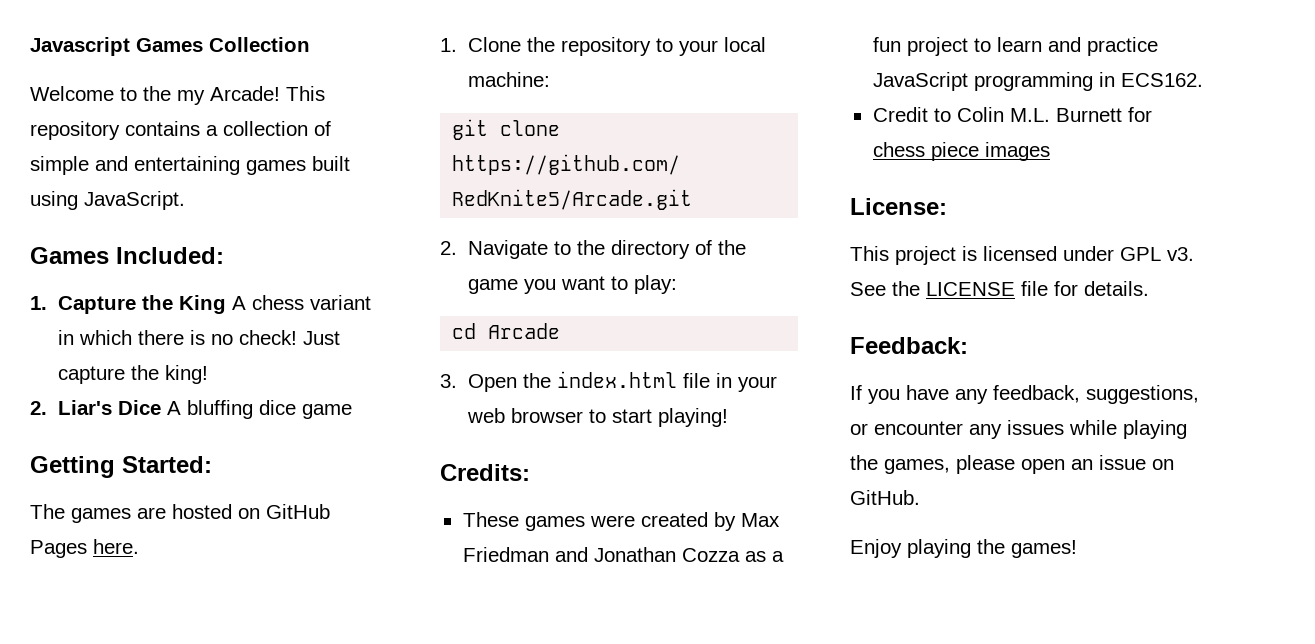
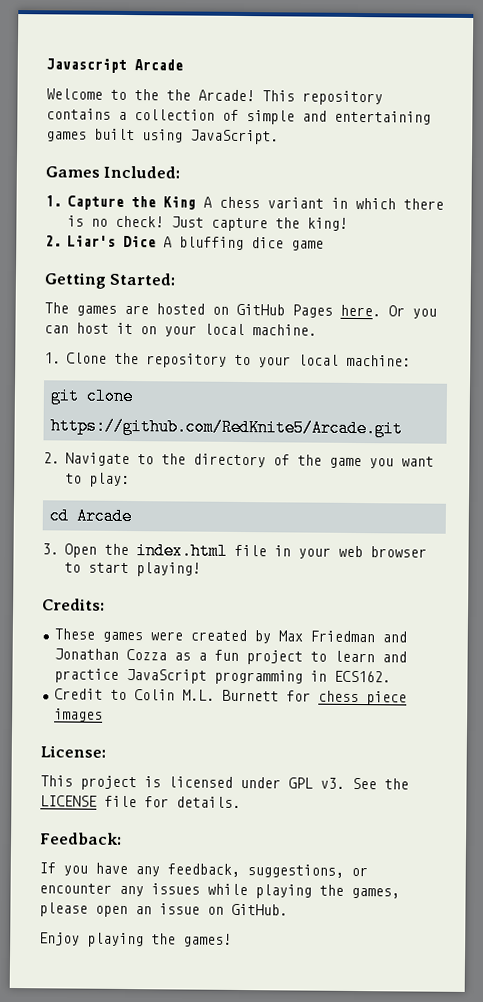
[136,37,310,52] Games Collection -> [134,59,183,71] Arcade
[177,90,205,105] my -> [166,89,191,101] the
(139, 546) none -> [388,305,437,319] [44,322,317,337] Or you can host it on your local machine.

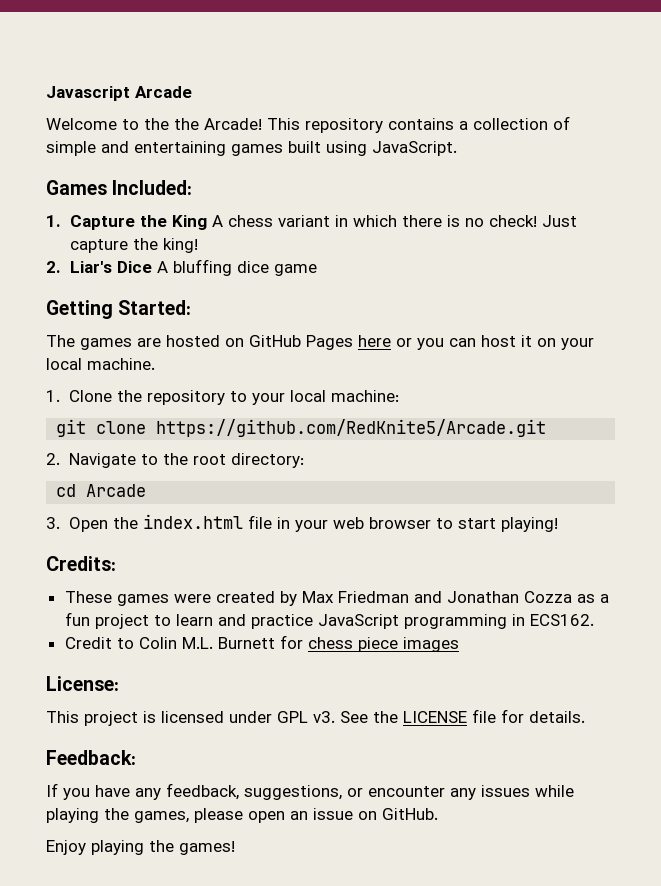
[340,304,405,317] here. Or -> [358,335,412,347] here or
[192,453,434,469] [64,472,130,488] directory of the game you want to play: -> [192,453,304,468] root directory:

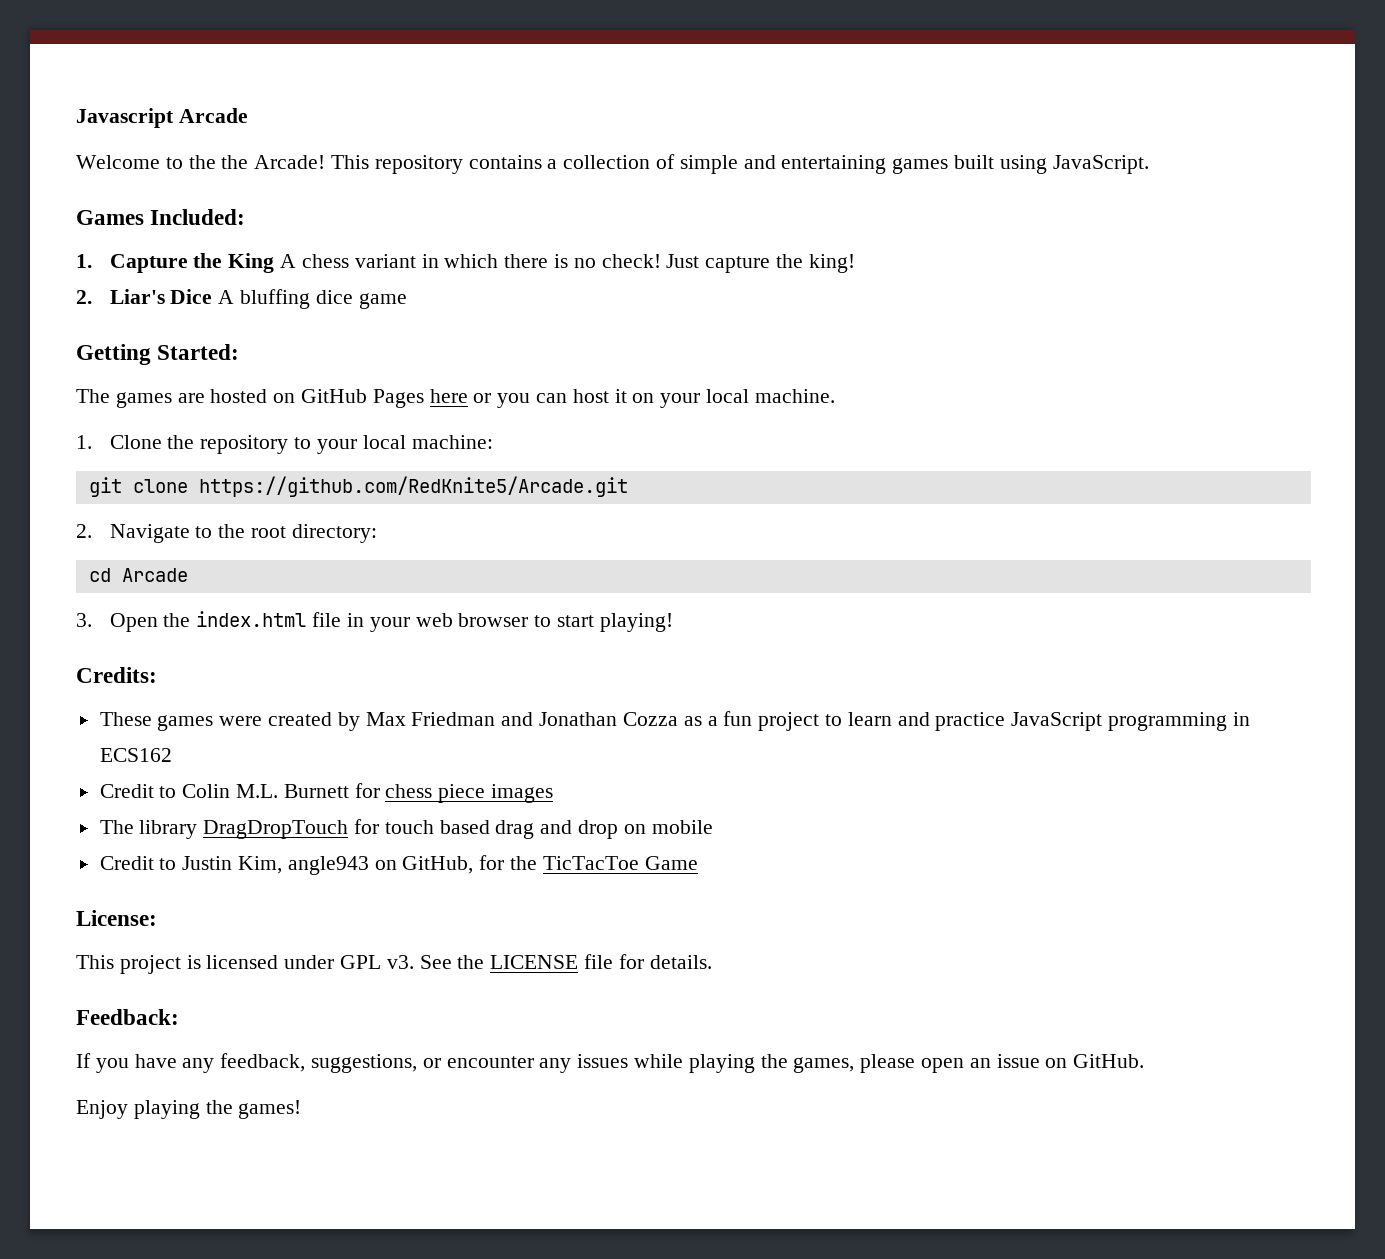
[529,614,594,626] ECS162. -> [99,748,172,762] ECS162
(459, 644) none -> [99,819,713,839] [99,855,698,875] // The library DragDropTouch for touch based drag and drop on mobile // Credit to Justin Kim, angle943 on GitHub, for the TicTacToe Game

